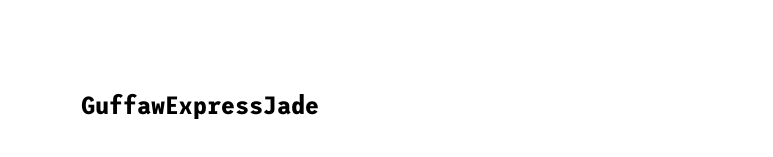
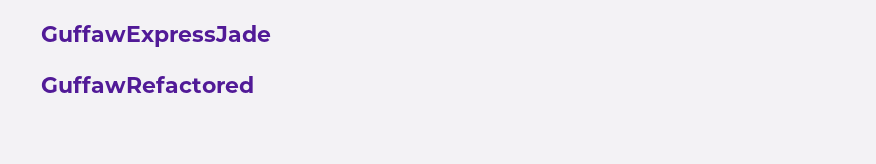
(319, 106) none -> [41,76,254,93] // GuffawRefactored

